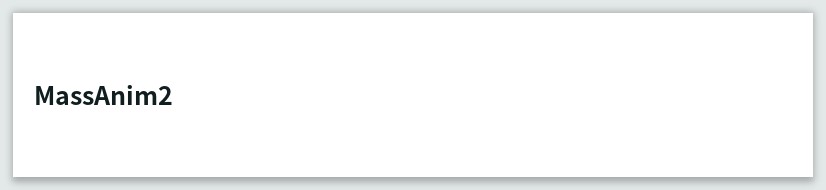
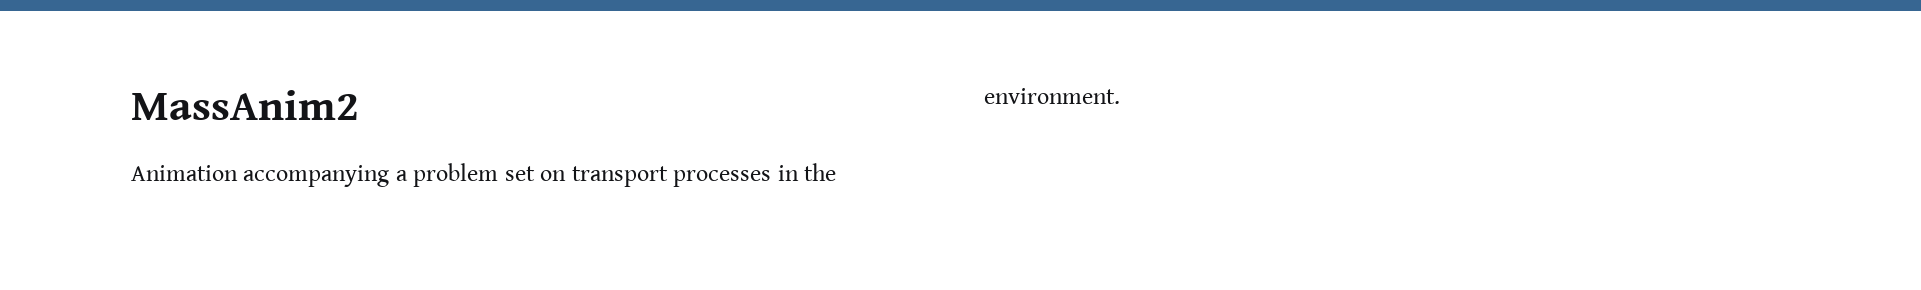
(173, 95) none -> [131,163,837,187] [984,88,1120,104] // Animation accompanying a problem set on transport processes in the environment.

